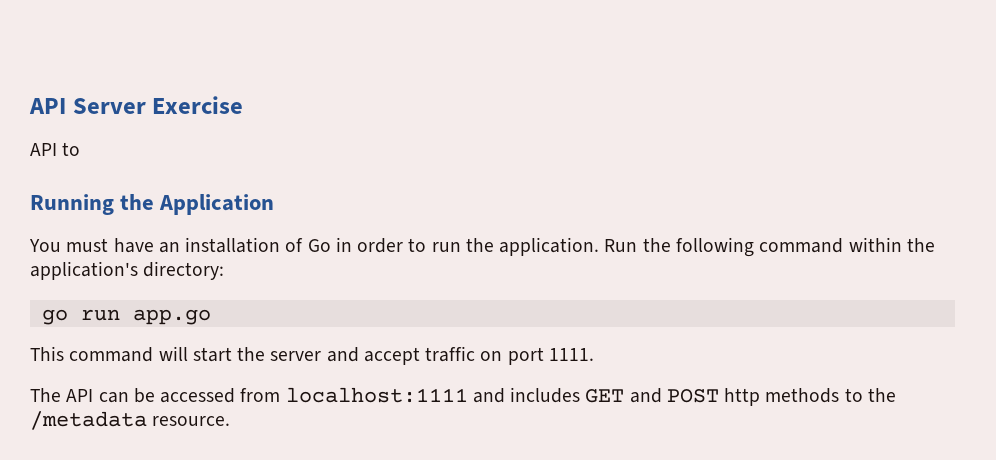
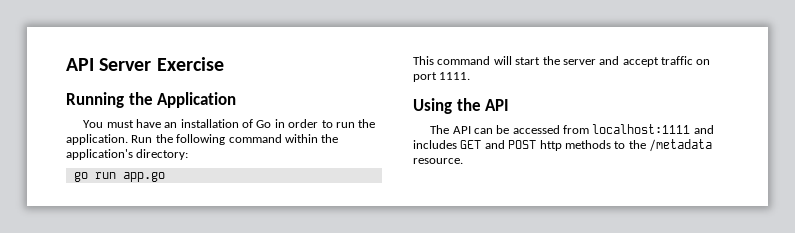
[30,142,81,156] // API to -> (224, 64) none
(594, 354) none -> [413,98,510,114] // Using the API

